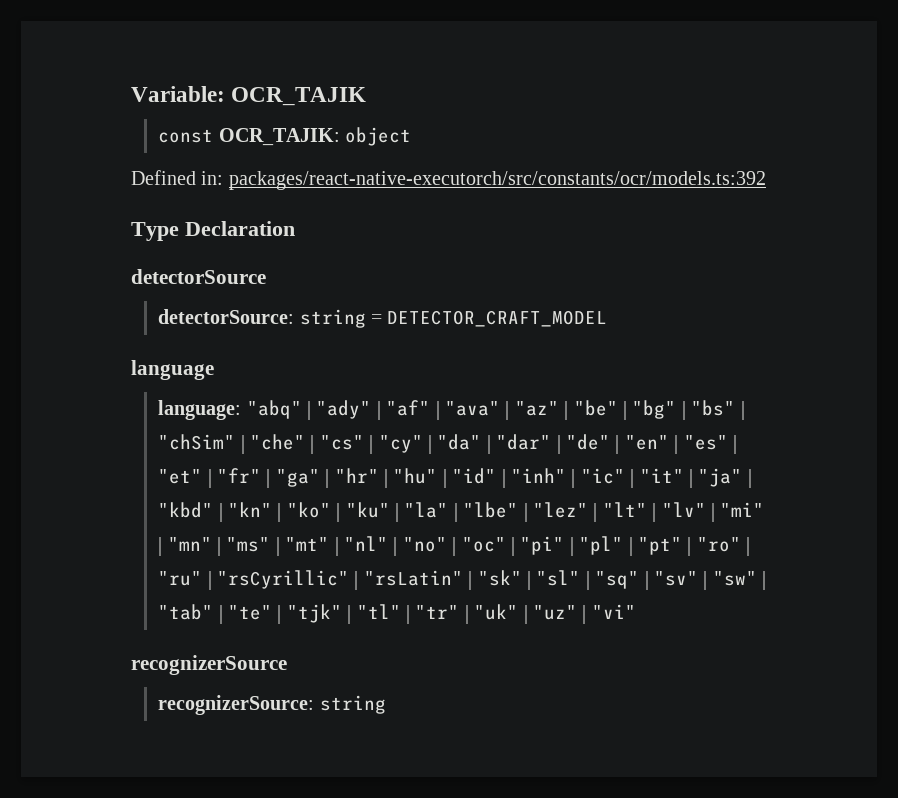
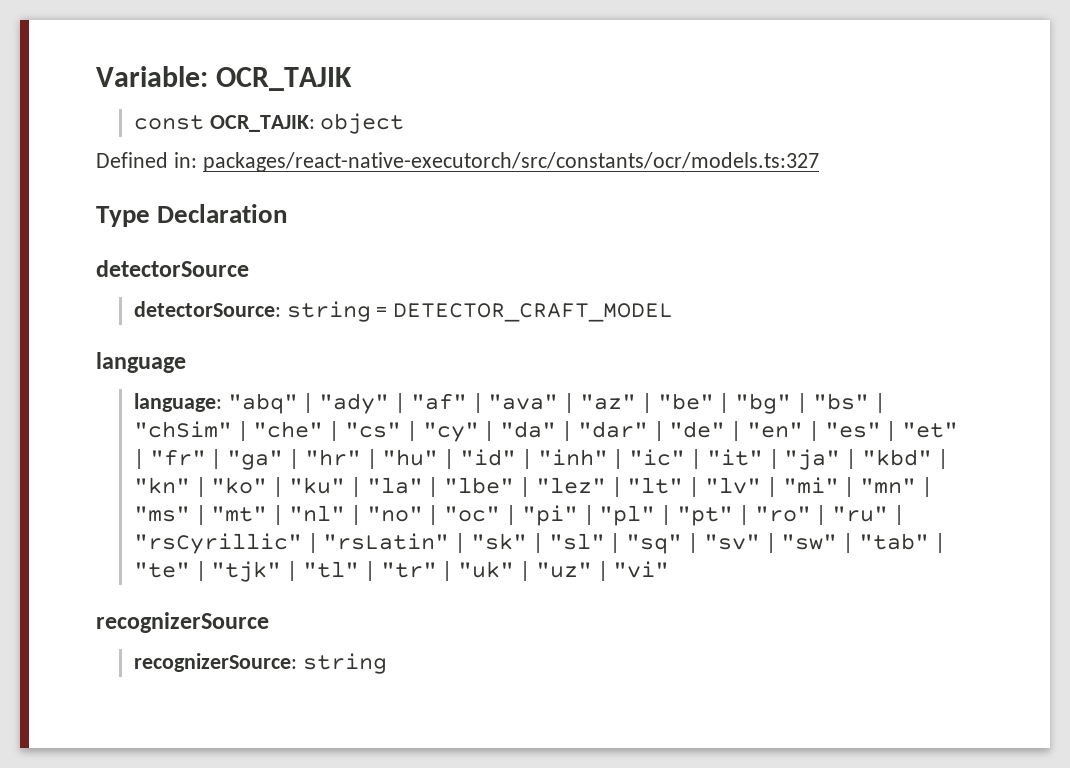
[228,171,766,190] packages/react-native-executorch/src/constants/ocr/models.ts:392 -> [202,152,819,172] packages/react-native-executorch/src/constants/ocr/models.ts:327

